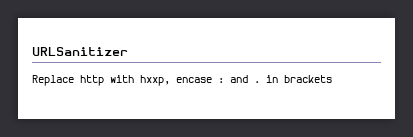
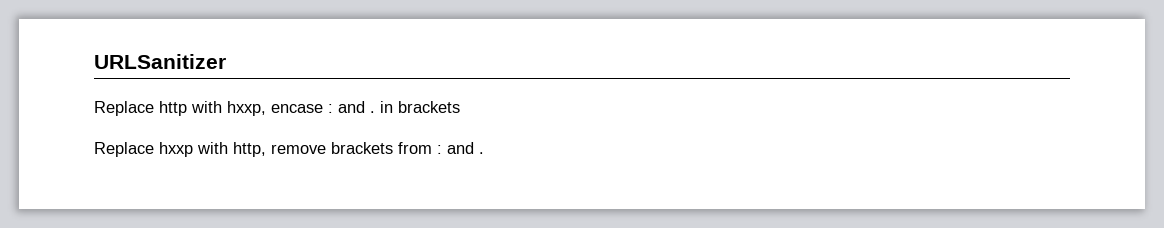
(332, 79) none -> [94,142,484,157] // Replace hxxp with http, remove brackets from : and .

